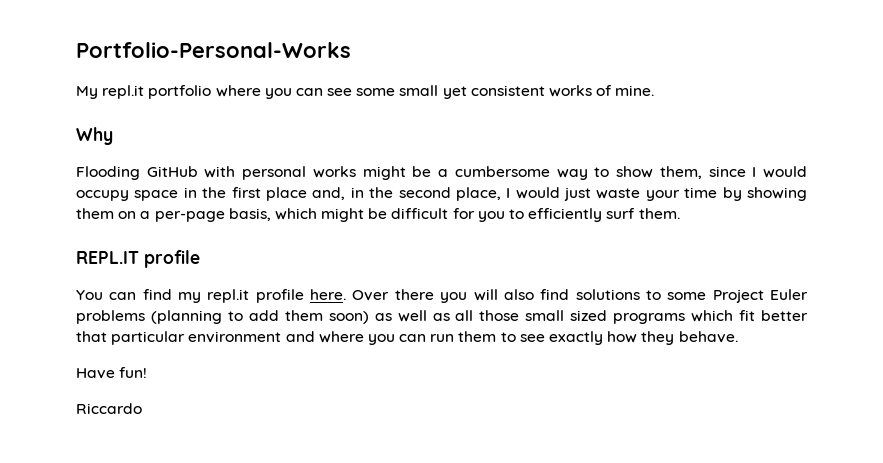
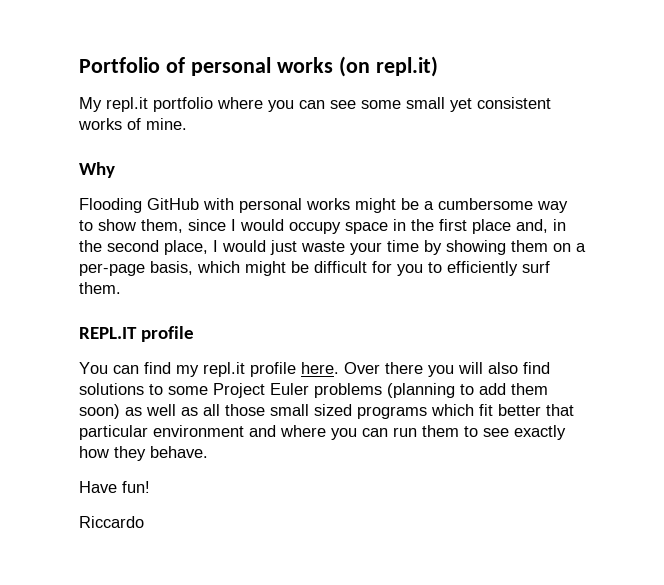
[76,42,351,58] Portfolio-Personal-Works -> [79,56,438,77] Portfolio of personal works (on repl.it)

